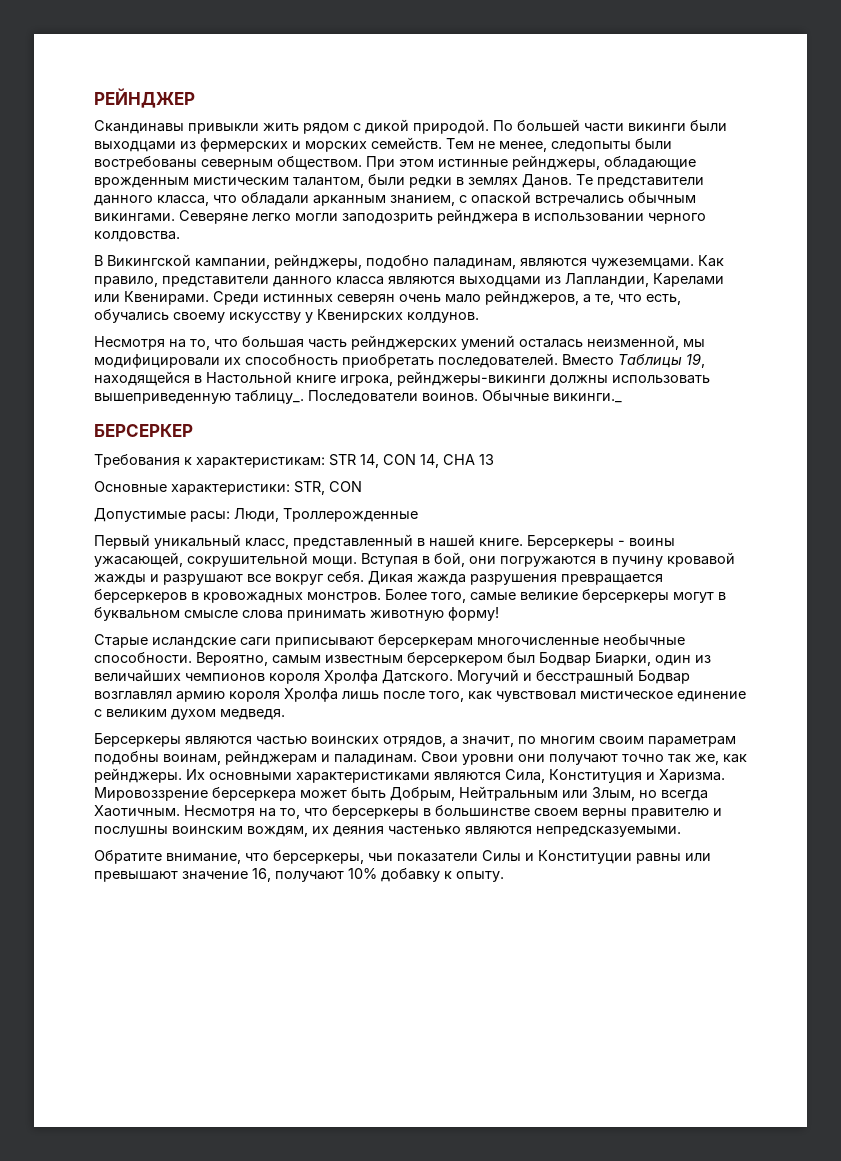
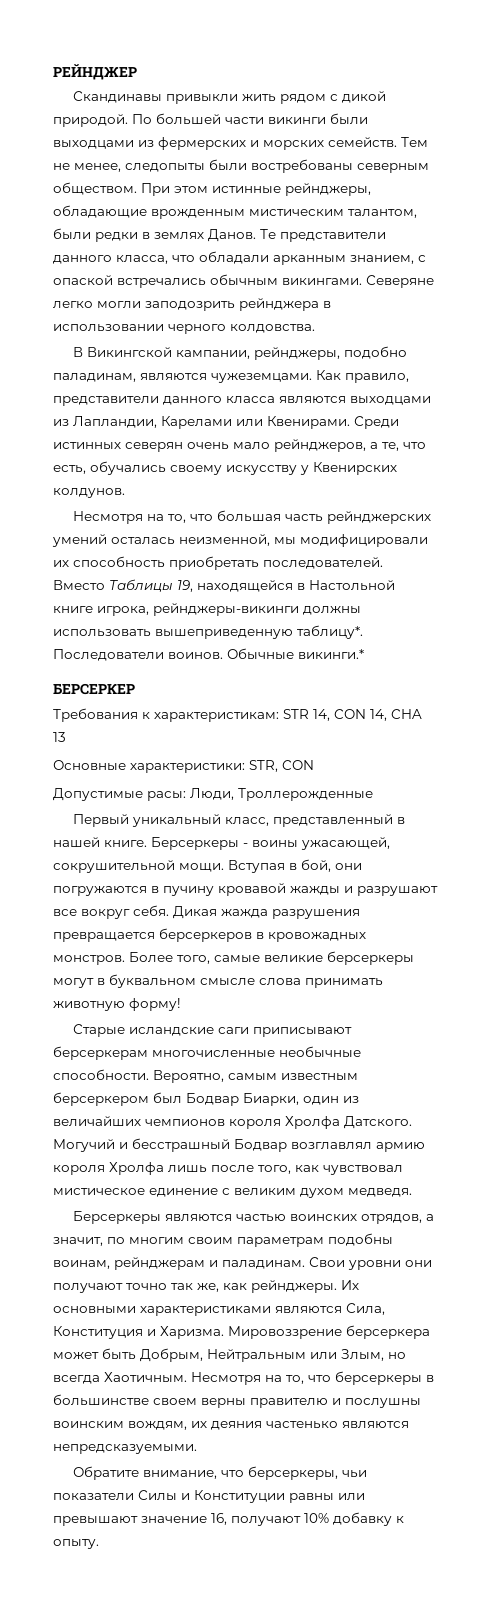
[235,390,304,404] таблицу_. -> [297,625,363,639] таблицу*.
[553,393,622,403] викинги._ -> [298,649,364,659] викинги.*

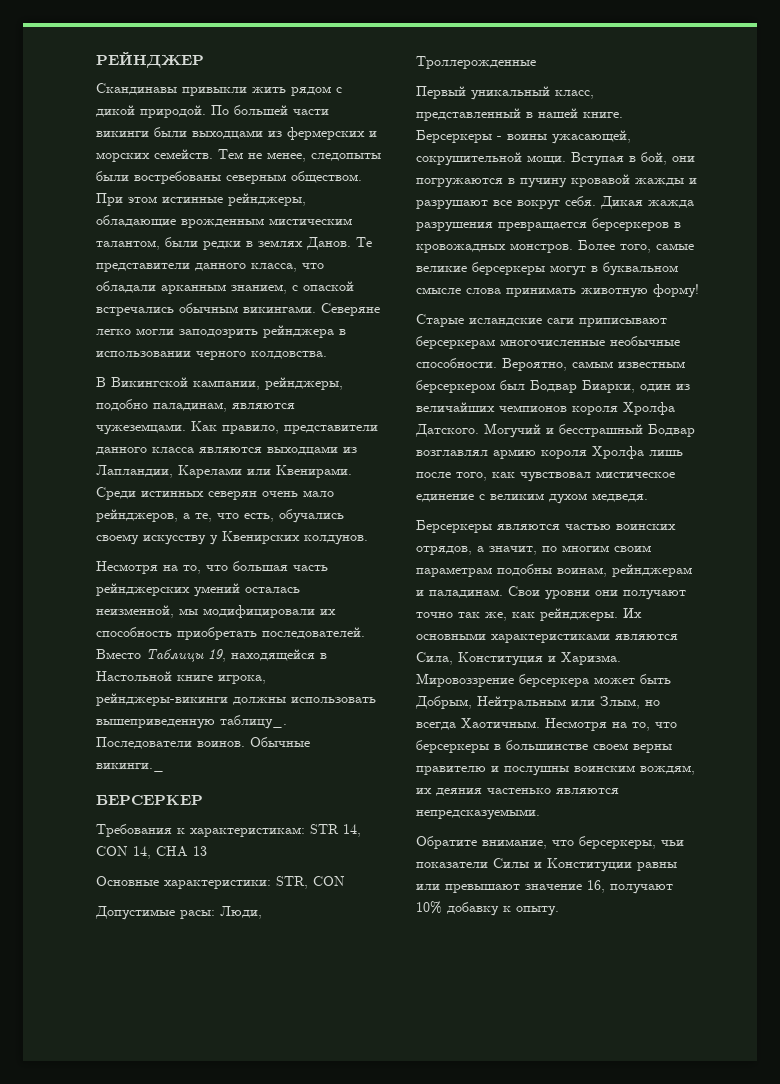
[297,625,363,639] таблицу*. -> [220,715,287,729] таблицу_.
[298,649,364,659] викинги.* -> [96,763,164,772] викинги._

